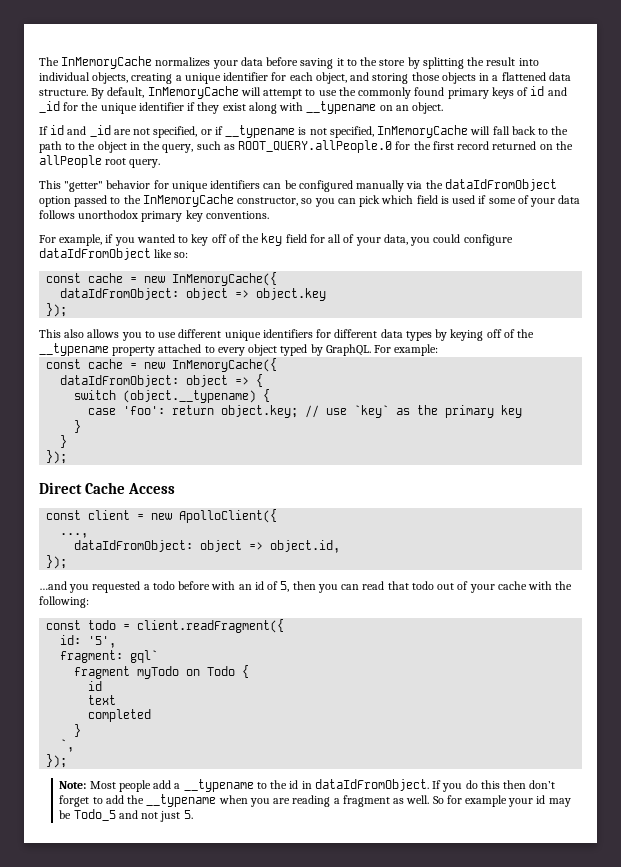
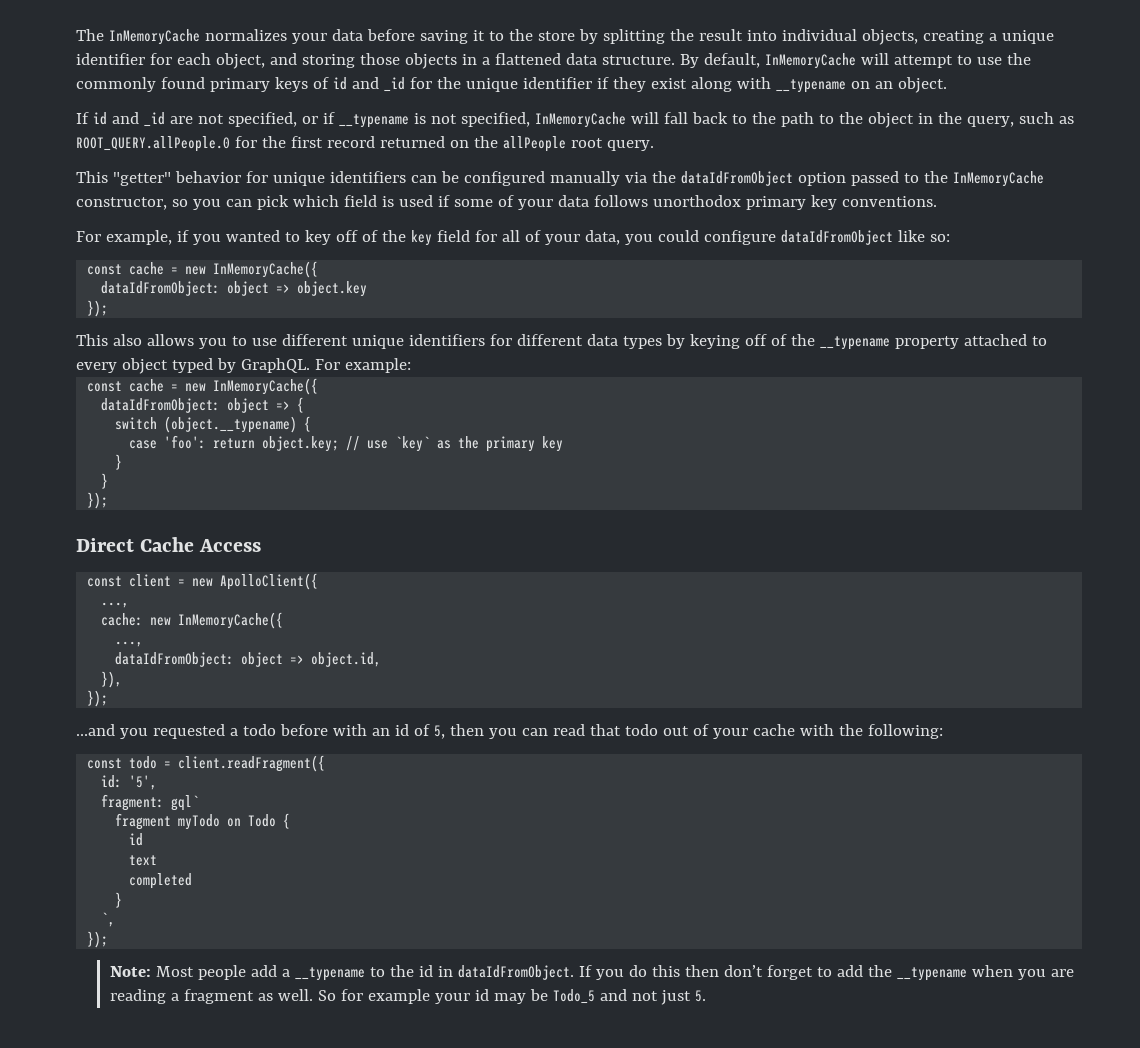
(89, 535) none -> [101,612,284,629] [115,641,144,647] // cache: new InMemoryCache({ // ...,
(341, 546) none -> [101,671,123,688] // }),

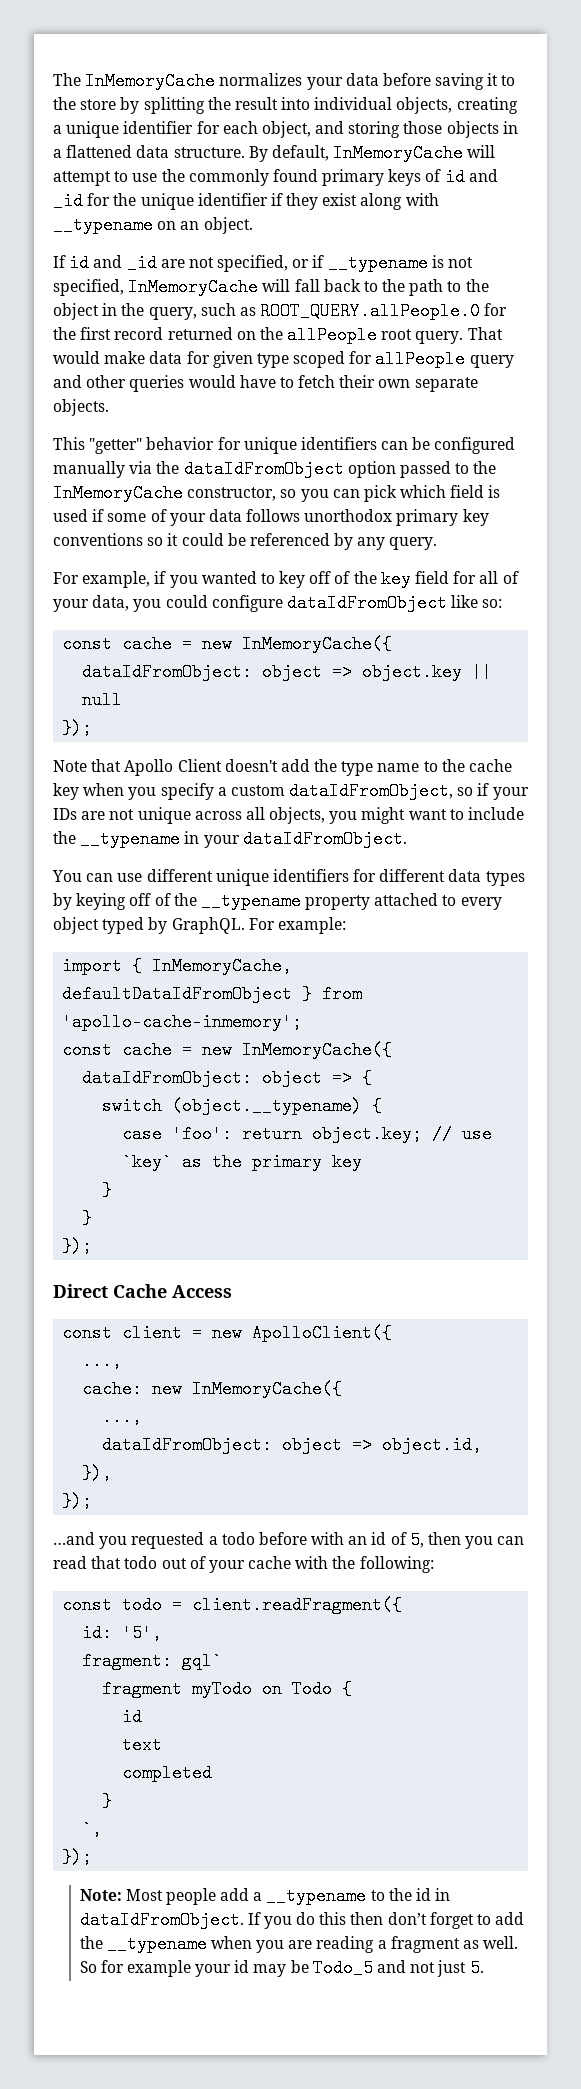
(654, 145) none -> [467,327,503,340] [53,350,514,368] [53,375,478,392] [53,399,109,416] That would make data for given type scoped for allPeople query and other queries would have to fetch their own separate objects.
[841,196,937,207] conventions. -> [53,533,438,550] conventions so it could be referenced by any query.
[87,300,109,317] [76,334,247,349] // }); // This also allows you to -> [472,663,493,681] [82,691,123,709] [62,719,93,737] [53,759,513,776] [53,782,529,800] [53,807,525,824] [53,830,407,848] [52,870,114,882] || null // }); // Note that Apollo Client doesn't add the type name to the cache key when you specify a custom dataIdFromObject, so if your IDs are not unique across all objects, you might want to include the __typename in your dataIdFromObject. // You can
(411, 365) none -> [62,957,293,975] [62,985,363,1003] [62,1013,303,1031] // import { InMemoryCache, defaultDataIdFromObject } from 'apollo-cache-inmemory';

